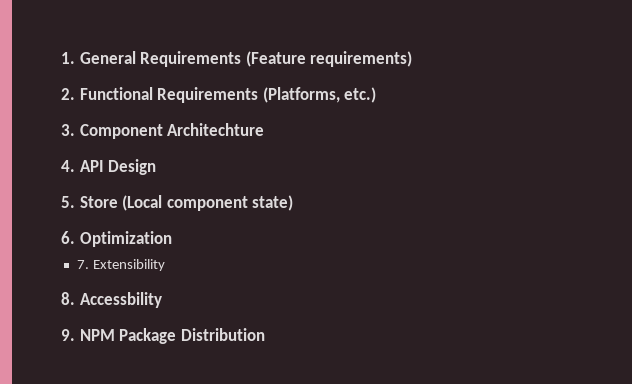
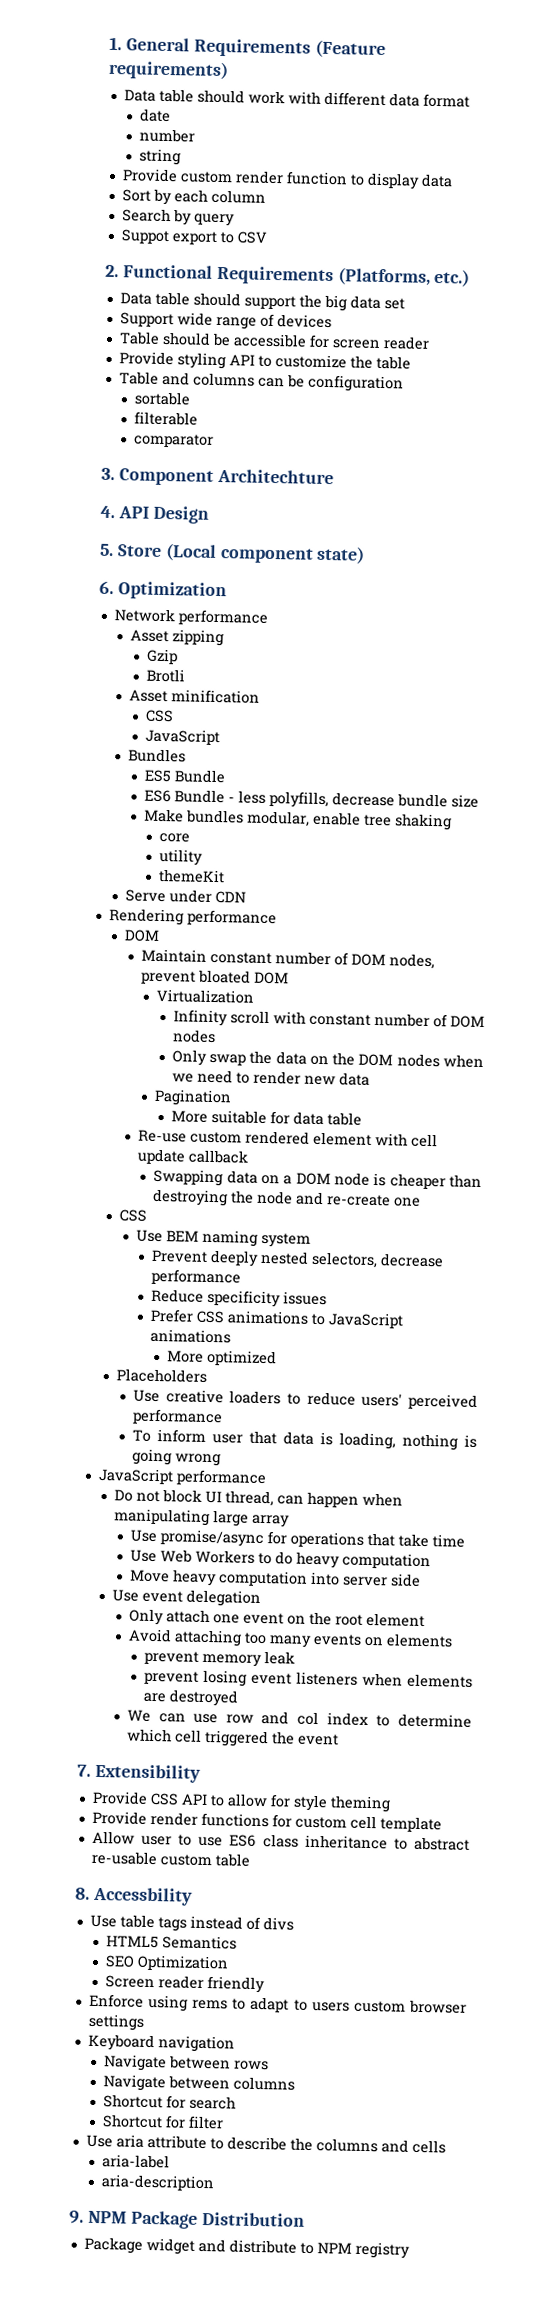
(413, 59) none -> [123,88,470,108] [140,108,172,123] [139,128,196,143] [139,148,182,166] [121,168,453,190] [121,188,266,206] [121,208,235,227] [120,229,268,245] // Data table should work with different data format // date // number // string // Provide custom render function to display data // Sort by each column // Search by query // Suppot export to CSV
(377, 95) none -> [119,291,405,312] [119,312,332,330] [118,331,430,350] [118,351,411,370] [118,371,404,393] [134,391,192,406] [134,411,199,426] [134,433,215,448] // Data table should support the big data set // Support wide range of devices // Table should be accessible for screen reader // Provide styling API to customize the table // Table and columns can be configuration // sortable // filterable // comparator
[76,259,165,271] [61,292,162,308] [61,328,265,344] 7. Extensibility // 8. Accessbility // 9. NPM Package Distribution -> [113,608,269,626] [130,629,225,647] [146,648,178,665] [145,668,185,683] [129,689,261,704] [144,709,174,723] [144,728,220,746] [128,748,187,763] [143,769,226,784] [143,789,479,809] [143,808,452,831] [159,832,191,843] [159,848,204,866] [158,868,226,884] [125,889,247,904] [108,908,277,927] [124,929,161,942] [140,948,435,970] [140,969,289,985] [156,988,255,1004] [172,1009,485,1029] [172,1029,216,1044] [171,1049,484,1069] [171,1069,370,1086] [154,1088,233,1107] [170,1109,362,1126] [137,1129,438,1148] [136,1148,249,1165] [153,1168,482,1190] [152,1188,422,1207] [119,1209,148,1222] [135,1229,311,1248] [151,1249,445,1269] [151,1268,242,1286] [151,1288,328,1308] [150,1308,405,1329] [150,1328,232,1344] [166,1349,277,1367] [116,1368,208,1383] [132,1389,479,1410] [131,1408,223,1426] [131,1429,478,1451] [131,1448,221,1467] [97,1467,267,1487] [114,1489,404,1508] [114,1508,291,1528] [129,1529,465,1548] [129,1549,431,1570] [129,1569,421,1587] [112,1589,262,1607] [128,1608,425,1627] [127,1628,453,1648] [144,1650,296,1668] [144,1669,473,1688] [143,1689,240,1707] [126,1709,473,1728] [126,1728,339,1748] [77,1763,201,1783] [91,1790,391,1813] [91,1810,442,1833] [91,1830,470,1851] [90,1850,251,1867] [75,1886,193,1906] [89,1914,294,1932] [106,1935,238,1950] [105,1954,230,1972] [105,1975,266,1994] [88,1993,467,2014] [87,2013,145,2031] [87,2033,235,2053] [103,2054,270,2072] [103,2074,296,2092] [103,2094,237,2110] [102,2114,225,2130] [85,2134,446,2154] [102,2154,171,2169] [101,2174,216,2192] [69,2210,305,2229] [83,2236,410,2259] Network performance // Asset zipping // Gzip // Brotli // Asset minification // CSS // JavaScript // Bundles // ES5 Bundle // ES6 Bundle - less polyfills, decrease bundle size // Make bundles modular, enable tree shaking // core // utility // themeKit // Serve under CDN // Rendering performance // DOM // Maintain constant number of DOM nodes, prevent bloated DOM // Virtualization // Infinity scroll with constant number of DOM nodes // Only swap the data on the DOM nodes when we need to render new data // Pagination // More suitable for data table // Re-use custom rendered element with cell update callback // Swapping data on a DOM node is cheaper than destroying the node and re-create one // CSS // Use BEM naming system // Prevent deeply nested selectors, decrease performance // Reduce specificity issues // Prefer CSS animations to JavaScript animations // More optimized // Placeholders // Use creative loaders to reduce users' perceived performance // To inform user that data is loading, nothing is going wrong // JavaScript performance // Do not block UI thread, can happen when manipulating large array // Use promise/async for operations that take time // Use Web Workers to do heavy computation // Move heavy computation into server side // Use event delegation // Only attach one event on the root element // Avoid attaching too many events on elements // prevent memory leak // prevent losing event listeners when elements are destroyed // We can use row and col index to determine which cell triggered the event // 7. Extensibility // Provide CSS API to allow for style theming // Provide render functions for custom cell template // Allow user to use ES6 class inheritance to abstract re-usable custom table // 8. Accessbility // Use table tags instead of divs // HTML5 Semantics // SEO Optimization // Screen reader friendly // Enforce using rems to adapt to users custom browser settings // Keyboard navigation // Navigate between rows // Navigate between columns // Shortcut for search // Shortcut for filter // Use aria attribute to describe the columns and cells // aria-label // aria-description // 9. NPM Package Distribution // Package widget and distribute to NPM registry

